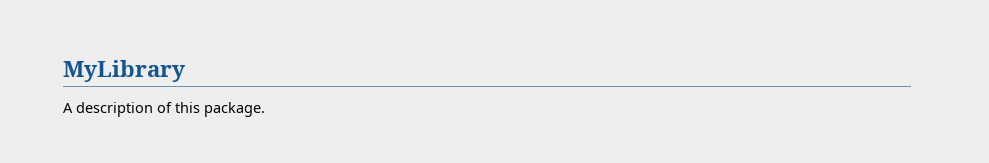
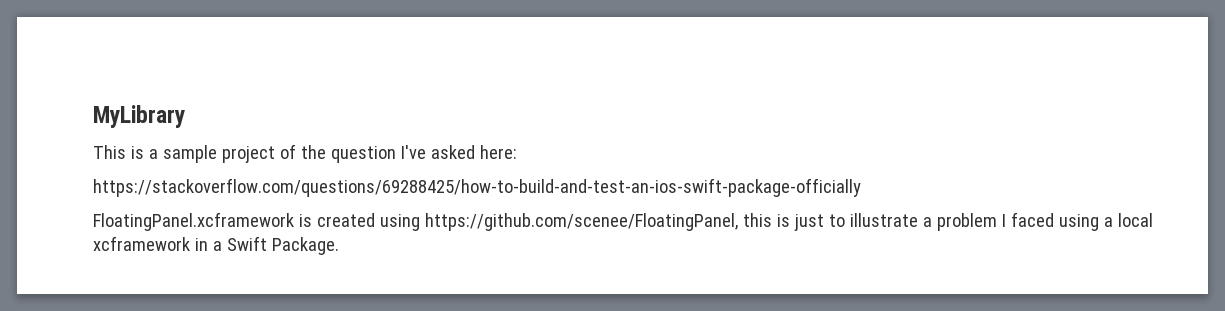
[63,102,265,117] A description of this package. -> [93,144,517,163] [93,178,861,197] [93,212,1153,231] [93,236,339,255] This is a sample project of the question I've asked here: // https://stackoverflow.com/questions/69288425/how-to-build-and-test-an-ios-swift-package-officially // FloatingPanel.xcframework is created using https://github.com/scenee/FloatingPanel, this is just to illustrate a problem I faced using a local xcframework in a Swift Package.

